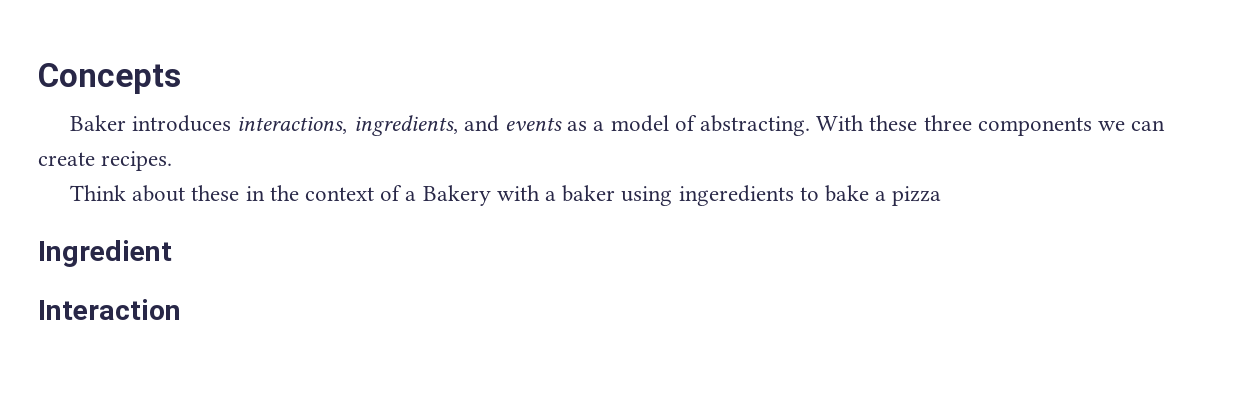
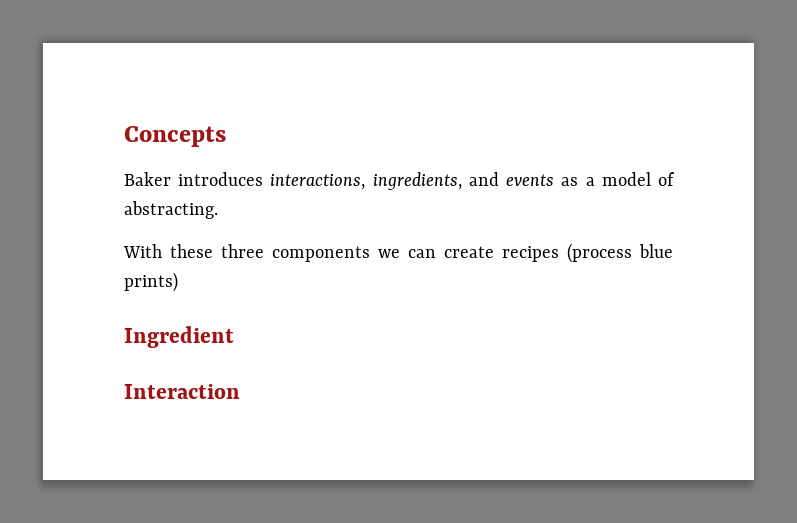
(810, 125) none -> (218, 210) //
[101,151,173,171] [69,185,942,206] recipes. // Think about these in the context of a Bakery with a baker using ingeredients to bake a pizza -> [502,243,673,263] [124,272,178,292] recipes (process blue prints)

